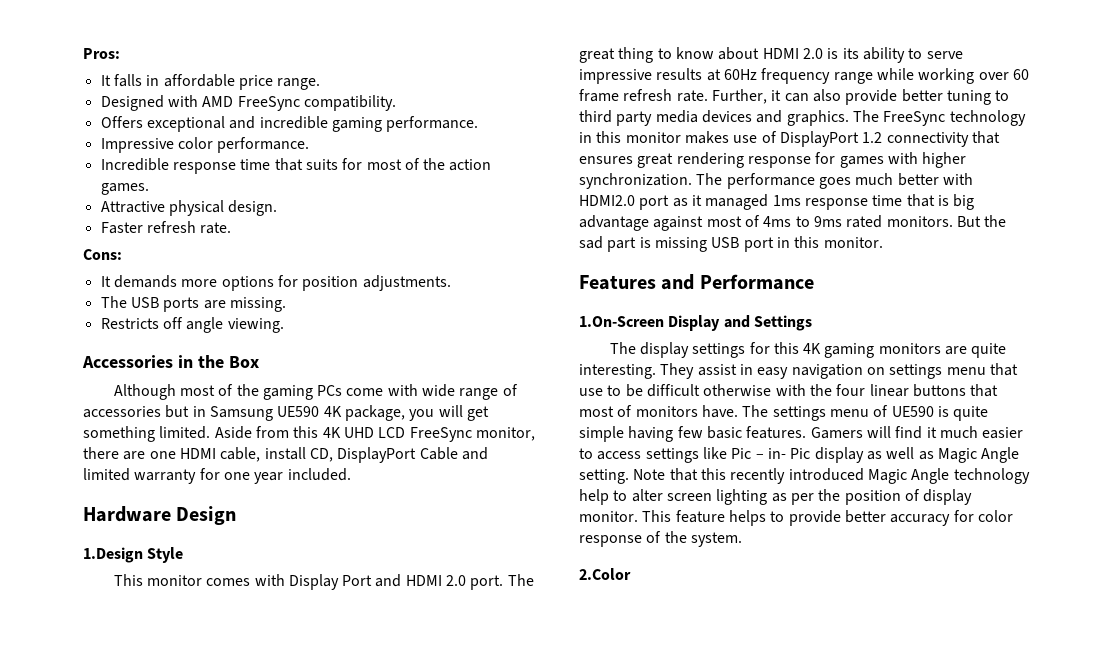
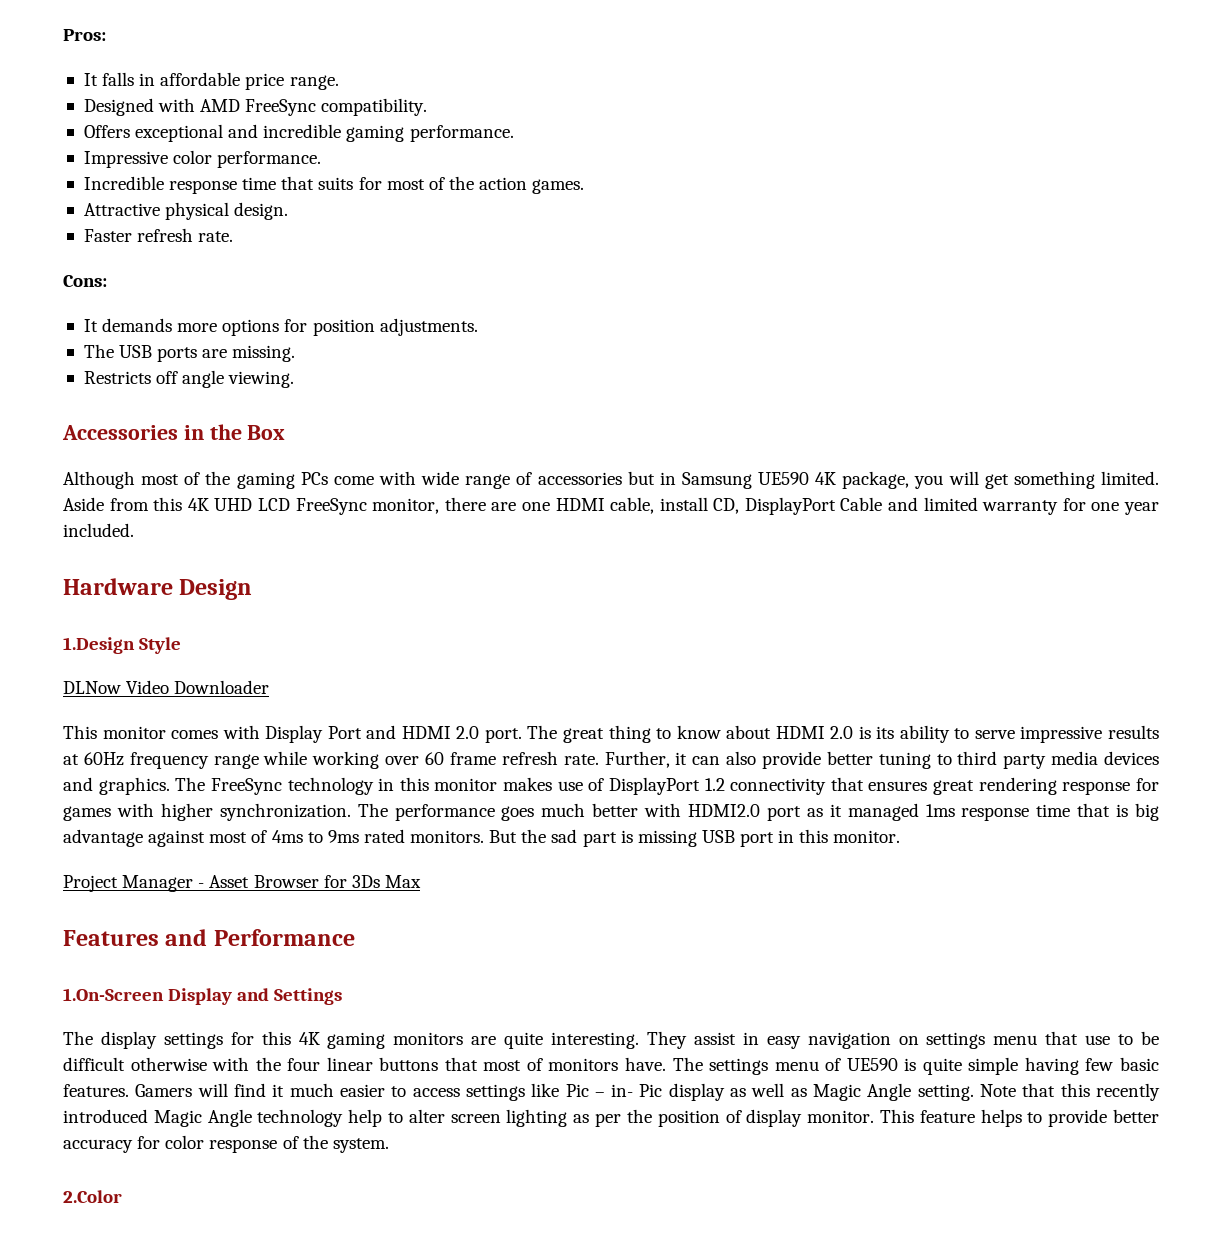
(184, 555) none -> [63,680,270,694] // DLNow Video Downloader
(883, 242) none -> [63,875,421,892] // Project Manager - Asset Browser for 3Ds Max

